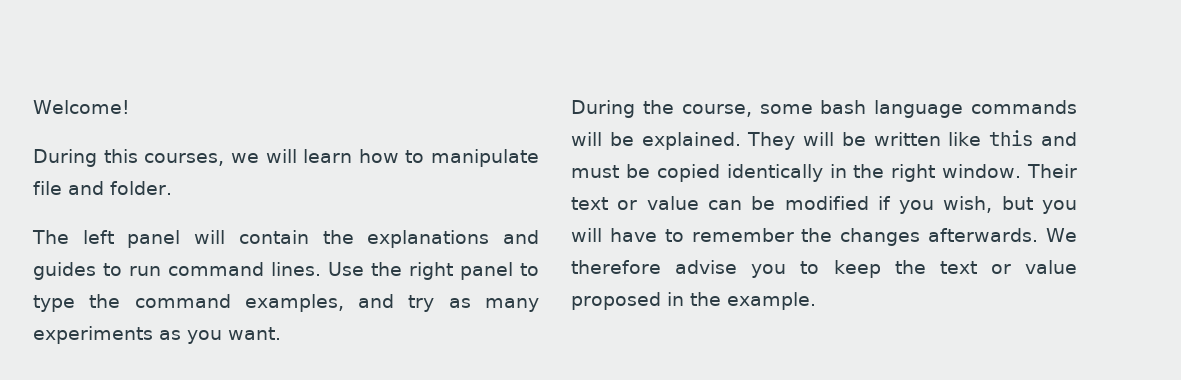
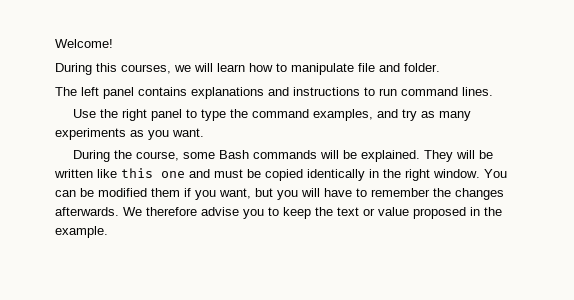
[194,230,354,244] will contain the -> [138,87,187,96] contains
[33,262,96,280] guides -> [293,87,360,96] instructions
(321, 269) none -> (493, 91) //
[820,100,964,118] bash language -> [218,150,249,159] Bash
(1034, 138) none -> [161,171,185,178] one
[1027,164,1077,178] [571,196,699,210] Their text or value -> [484,169,507,178] You
(869, 203) none -> [151,188,180,197] them
[943,196,993,213] wish, -> [219,188,251,199] want,

